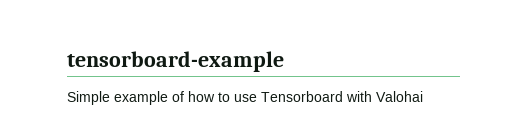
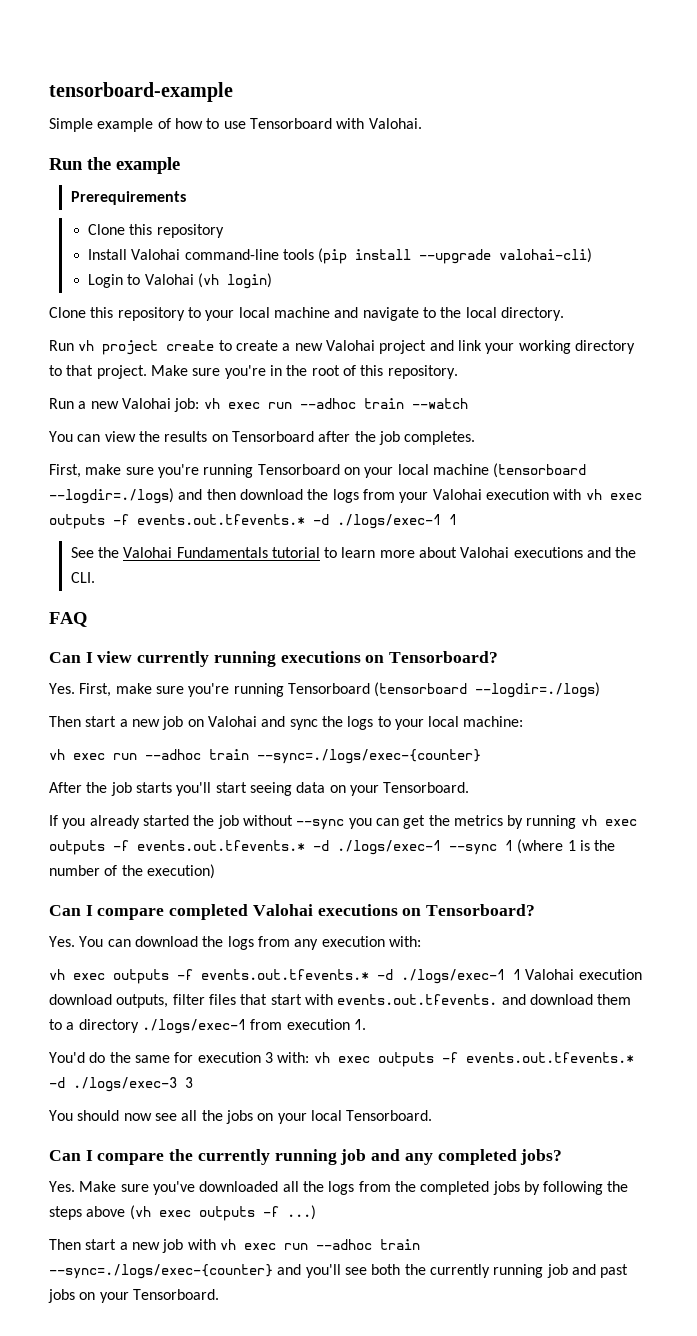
[376,91,423,102] Valohai -> [368,118,422,129] [49,157,180,174] [70,191,186,205] [88,224,224,238] [88,248,593,264] [88,273,273,289] [49,307,564,321] [49,340,635,355] [49,365,458,379] [49,398,468,412] [49,431,476,445] [49,463,587,478] [49,488,642,504] [49,514,457,529] [70,547,637,558] [70,572,95,583] [49,612,87,627] [49,651,499,667] [49,682,601,698] [49,716,524,730] [49,749,481,764] [49,782,470,796] [49,815,637,830] [49,839,616,855] [49,864,215,879] [49,904,536,920] [49,936,421,950] [49,969,642,984] [49,994,632,1008] [49,1019,366,1034] [49,1052,634,1067] [49,1077,193,1092] [49,1110,433,1124] [49,1149,563,1165] [49,1181,629,1195] [49,1205,316,1221] [49,1239,420,1253] [49,1264,629,1279] [48,1289,219,1303] Valohai. // Run the example // Prerequirements // Clone this repository // Install Valohai command-line tools (pip install --upgrade valohai-cli) // Login to Valohai (vh login) // Clone this repository to your local machine and navigate to the local directory. // Run vh project create to create a new Valohai project and link your working directory to that project. Make sure you're in the root of this repository. // Run a new Valohai job: vh exec run --adhoc train --watch // You can view the results on Tensorboard after the job completes. // First, make sure you're running Tensorboard on your local machine (tensorboard --logdir=./logs) and then download the logs from your Valohai execution with vh exec outputs -f events.out.tfevents.* -d ./logs/exec-1 1 // See the Valohai Fundamentals tutorial to learn more about Valohai executions and the CLI. // FAQ // Can I view currently running executions on Tensorboard? // Yes. First, make sure you're running Tensorboard (tensorboard --logdir=./logs) // Then start a new job on Valohai and sync the logs to your local machine: // vh exec run --adhoc train --sync=./logs/exec-{counter} // After the job starts you'll start seeing data on your Tensorboard. // If you already started the job without --sync you can get the metrics by running vh exec outputs -f events.out.tfevents.* -d ./logs/exec-1 --sync 1 (where 1 is the number of the execution) // Can I compare completed Valohai executions on Tensorboard? // Yes. You can download the logs from any execution with: // vh exec outputs -f events.out.tfevents.* -d ./logs/exec-1 1 Valohai execution download outputs, filter files that start with events.out.tfevents. and download them to a directory ./logs/exec-1 from execution 1. // You'd do the same for execution 3 with: vh exec outputs -f events.out.tfevents.* -d ./logs/exec-3 3 // You should now see all the jobs on your local Tensorboard. // Can I compare the currently running job and any completed jobs? // Yes. Make sure you've downloaded all the logs from the completed jobs by following the steps above (vh exec outputs -f ...) // Then start a new job with vh exec run --adhoc train --sync=./logs/exec-{counter} and you'll see both the currently running job and past jobs on your Tensorboard.

